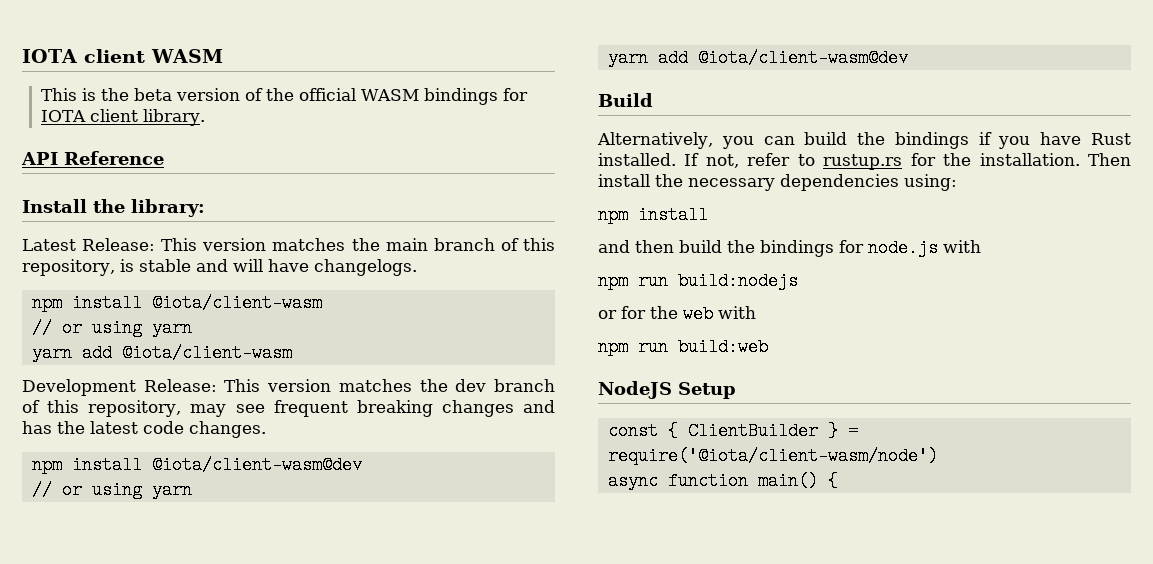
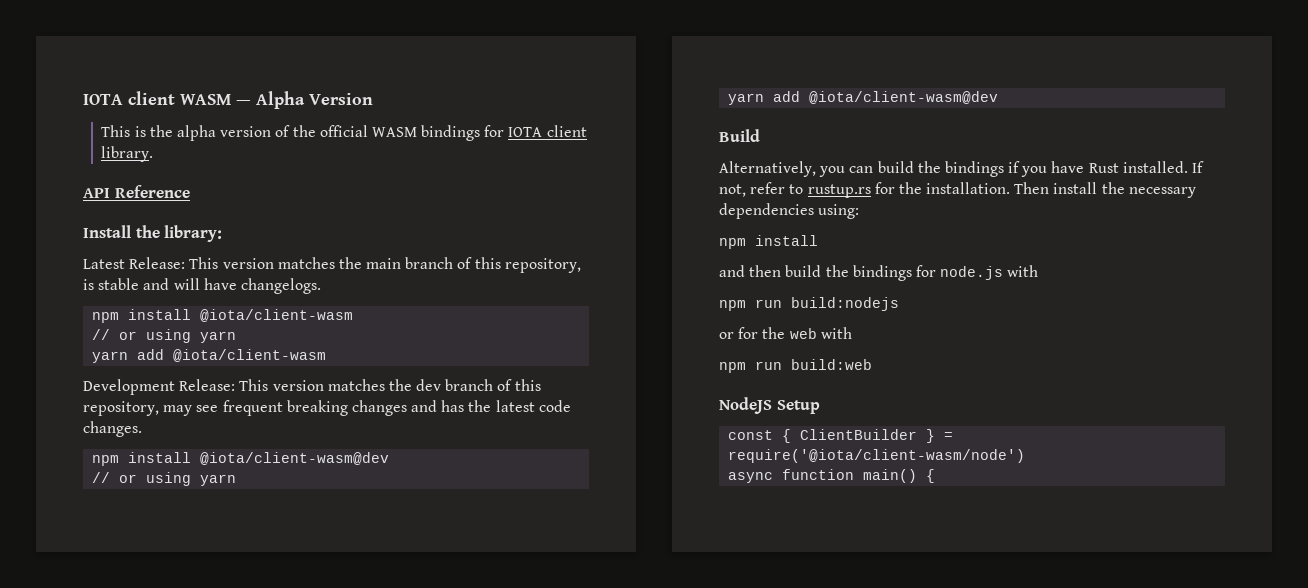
(223, 56) none -> [236,91,373,109] — Alpha Version
[133,88,172,101] beta -> [176,125,216,141] alpha

